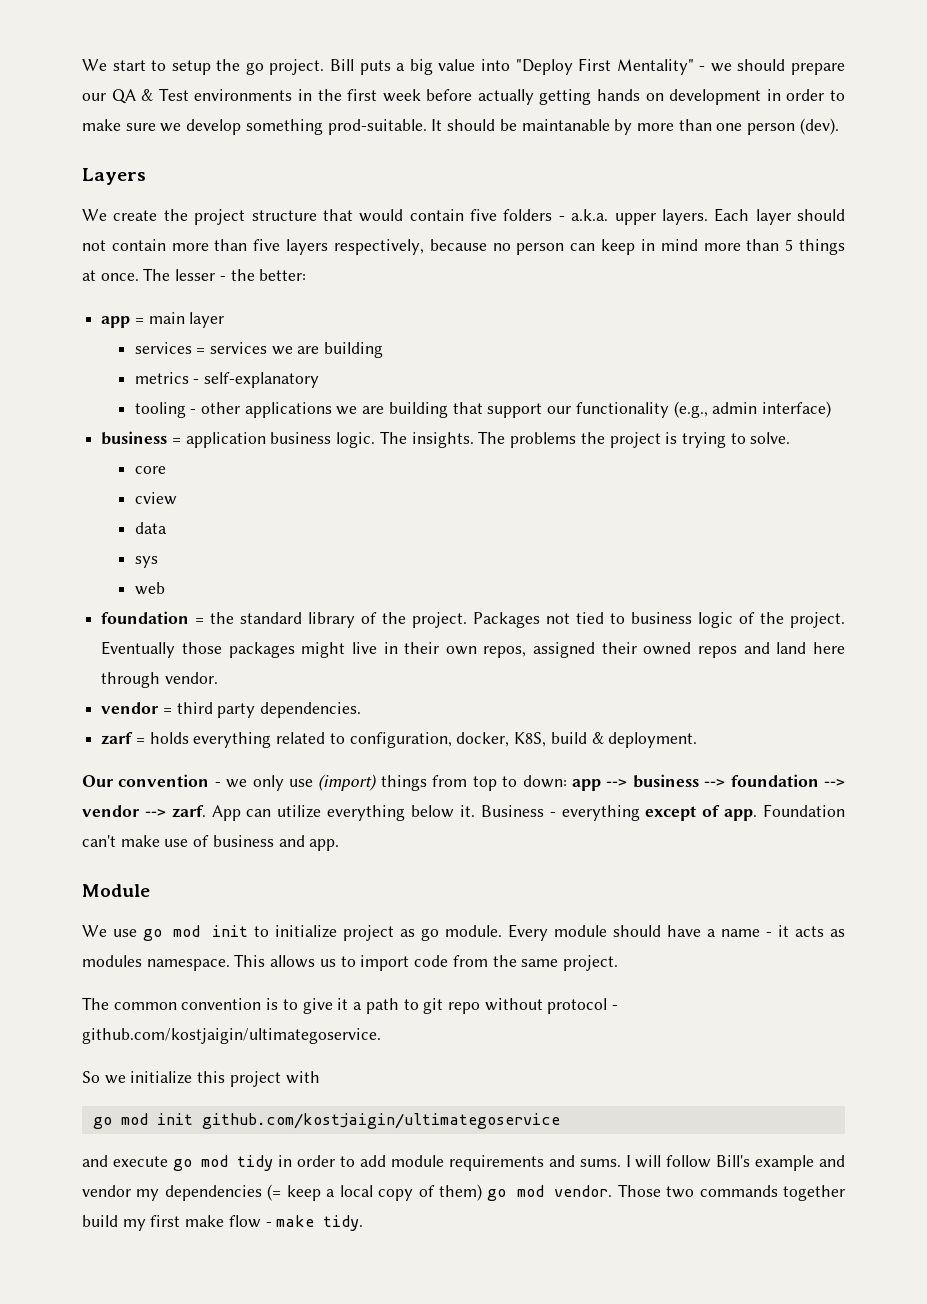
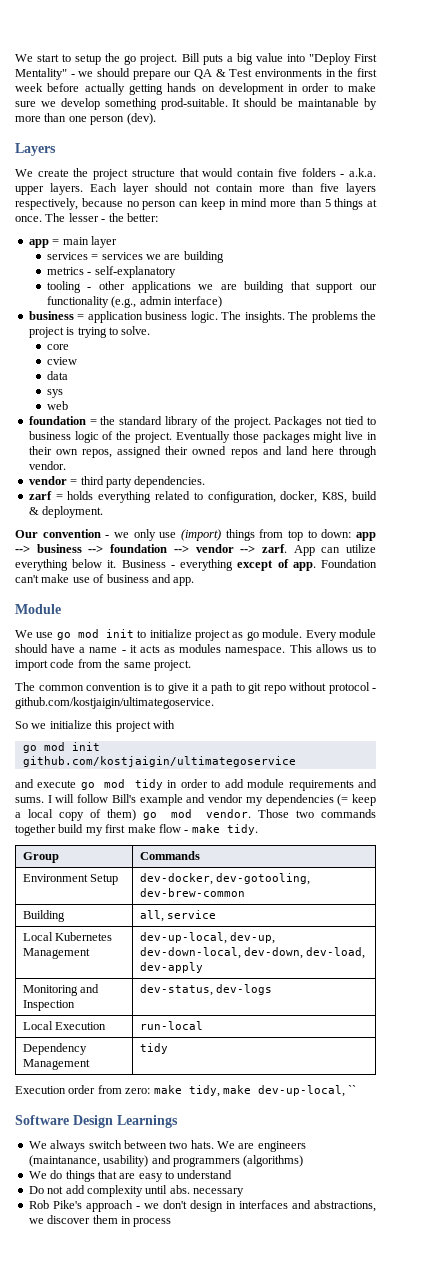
(364, 1223) none -> [22,852,59,863] [139,851,200,860] [22,874,118,885] [139,873,310,885] [139,888,245,897] [22,910,65,922] [139,910,216,922] [22,932,112,941] [22,948,90,959] [139,932,275,944] [139,947,366,959] [139,962,203,973] [22,984,99,996] [22,1000,75,1011] [139,984,272,996] [22,1021,106,1030] [139,1021,203,1030] [22,1043,87,1055] [22,1059,90,1070] [139,1043,168,1054] [15,1085,357,1097] [15,1115,178,1128] [28,1140,306,1152] [28,1155,304,1167] [28,1170,233,1182] [28,1185,244,1197] [28,1200,376,1212] [28,1215,172,1227] // Group | Commands // Environment Setup | dev-docker, dev-gotooling, dev-brew-common // Building | all, service // Local Kubernetes Management | dev-up-local, dev-up, dev-down-local, dev-down, dev-load, dev-apply // Monitoring and Inspection | dev-status, dev-logs // Local Execution | run-local // Dependency Management | tidy // Execution order from zero: make tidy, make dev-up-local, `` // Software Design Learnings // We always switch between two hats. We are engineers (maintanance, usability) and programmers (algorithms) // We do things that are easy to understand // Do not add complexity until abs. necessary // Rob Pike's approach - we don't design in interfaces and abstractions, we discover them in process

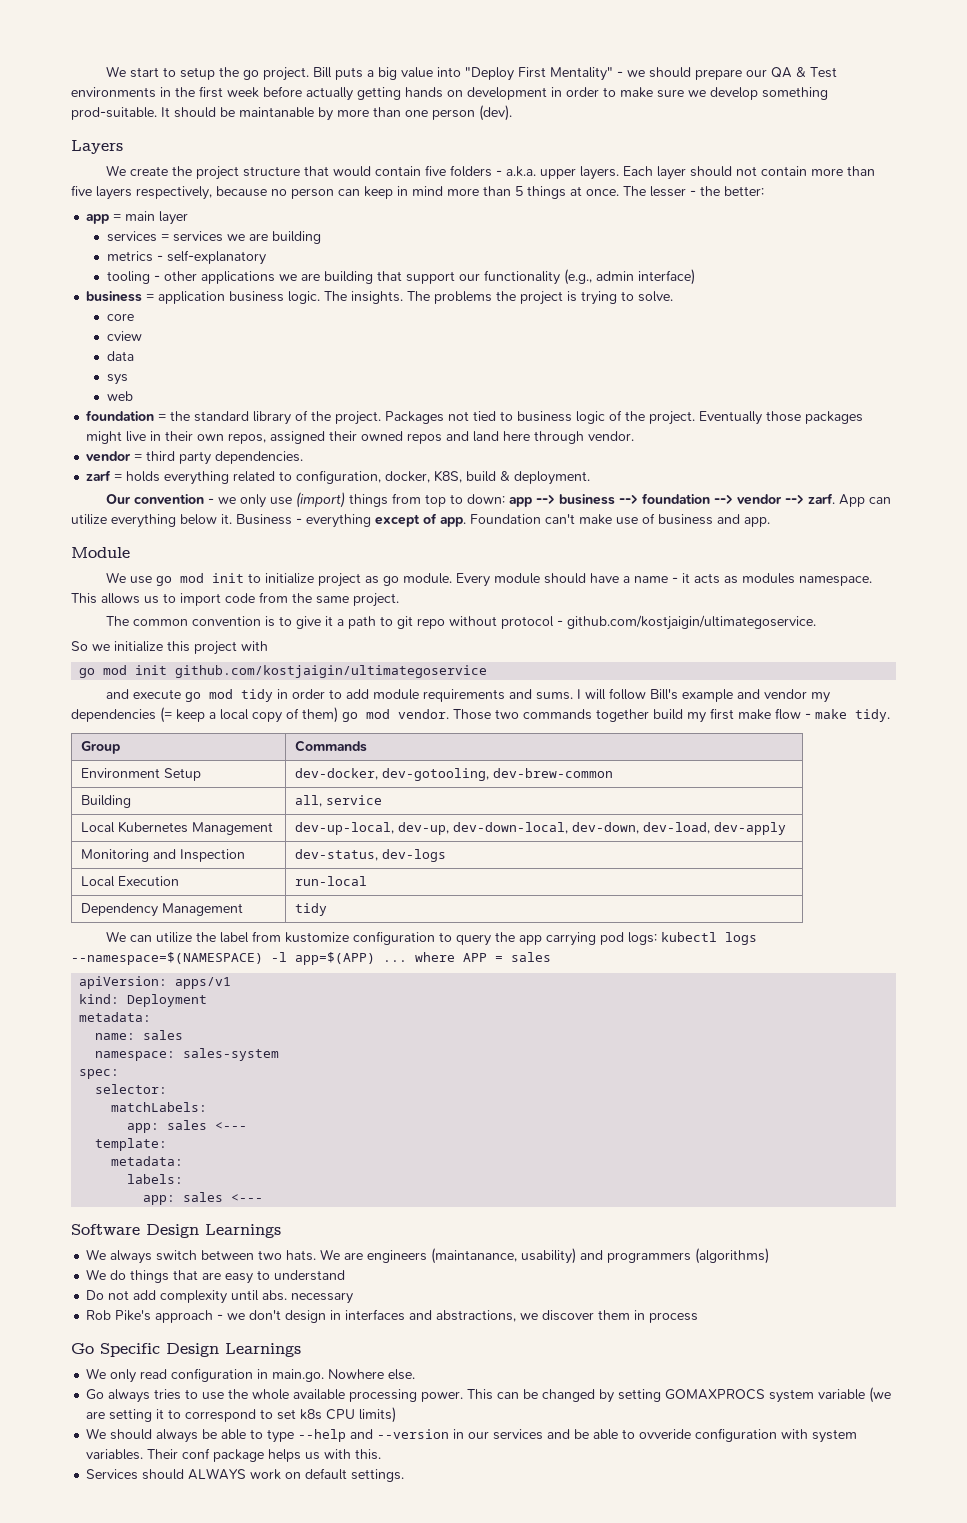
[15,1085,357,1097] Execution order from zero: make tidy, make dev-up-local, `` -> [106,931,758,946] [71,952,551,965] [79,976,232,989] [79,994,208,1007] [79,1012,152,1022] [95,1030,184,1040] [95,1048,280,1061] [79,1069,120,1079] [95,1084,168,1094] [111,1102,208,1112] [127,1120,248,1133] [95,1138,168,1151] [111,1156,184,1166] [127,1174,184,1184] [143,1192,264,1205] We can utilize the label from kustomize configuration to query the app carrying pod logs: kubectl logs --namespace=$(NAMESPACE) -l app=$(APP) ... where APP = sales // apiVersion: apps/v1 // kind: Deployment // metadata: // name: sales // namespace: sales-system // spec: // selector: // matchLabels: // app: sales <--- // template: // metadata: // labels: // app: sales <---
(172, 1222) none -> [71,1343,301,1357] [86,1368,416,1383] [86,1387,892,1403] [86,1407,397,1423] [86,1428,858,1443] [86,1448,382,1462] [86,1468,405,1482] // Go Specific Design Learnings // We only read configuration in main.go. Nowhere else. // Go always tries to use the whole available processing power. This can be changed by setting GOMAXPROCS system variable (we are setting it to correspond to set k8s CPU limits) // We should always be able to type --help and --version in our services and be able to ovveride configuration with system variables. Their conf package helps us with this. // Services should ALWAYS work on default settings.

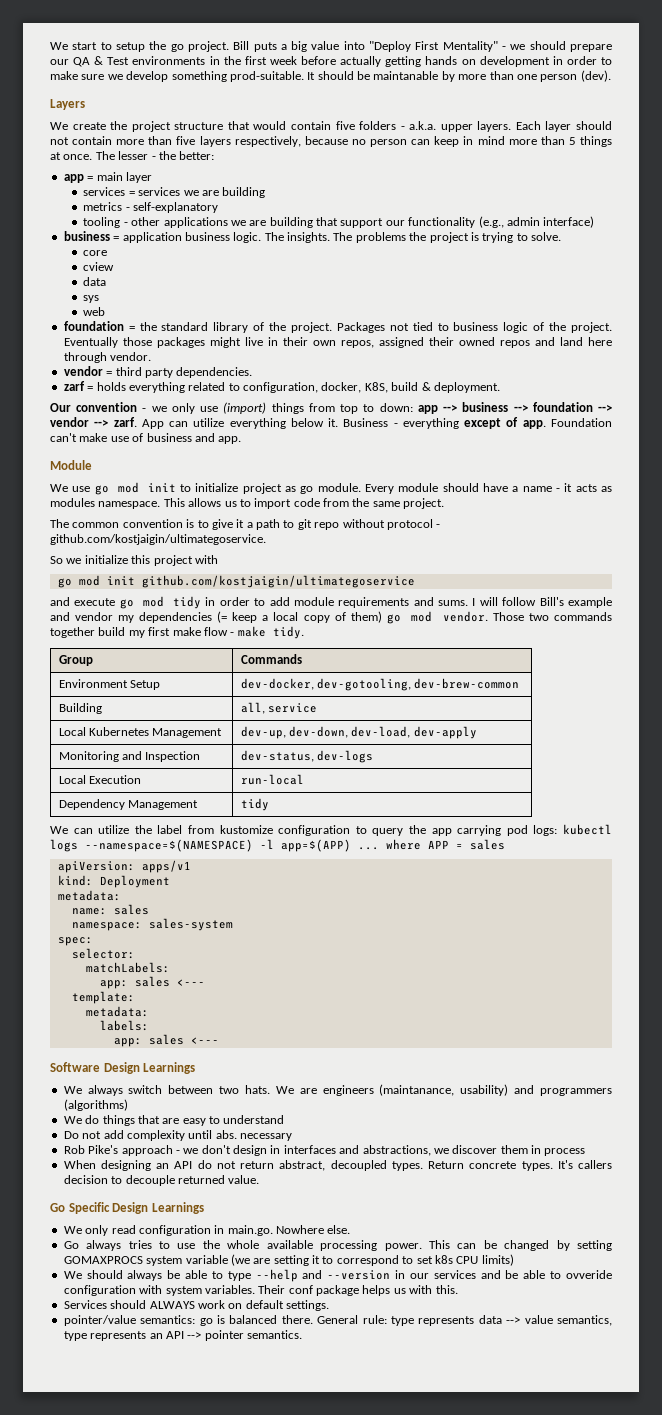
[295,822,569,835] dev-up-local, dev-up, dev-down-local, -> [240,726,286,739] dev-up,
(699, 1317) none -> [63,1160,612,1171] [63,1175,260,1186] // When designing an API do not return abstract, decoupled types. Return concrete types. It's callers decision to decouple returned value.
(405, 1475) none -> [63,1315,612,1326] [63,1330,302,1341] // pointer/value semantics: go is balanced there. General rule: type represents data --> value semantics, type represents an API --> pointer semantics.

